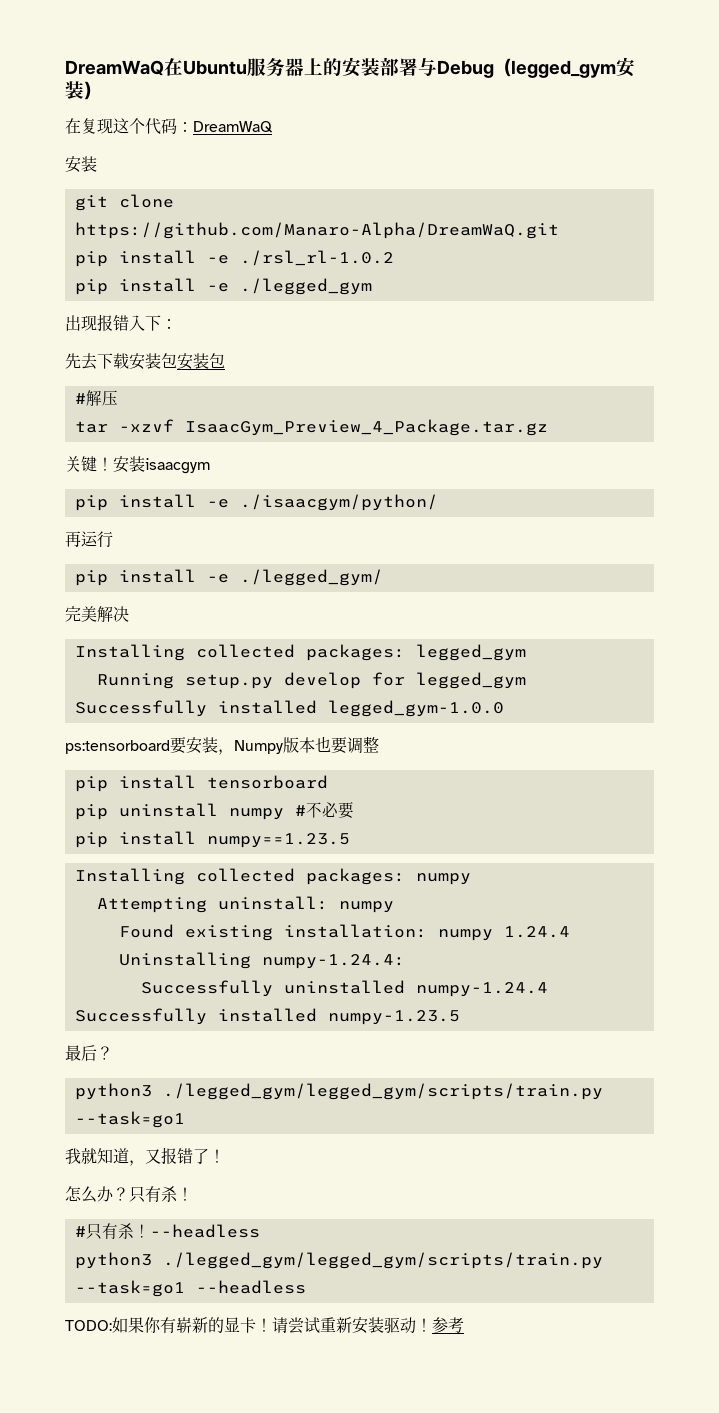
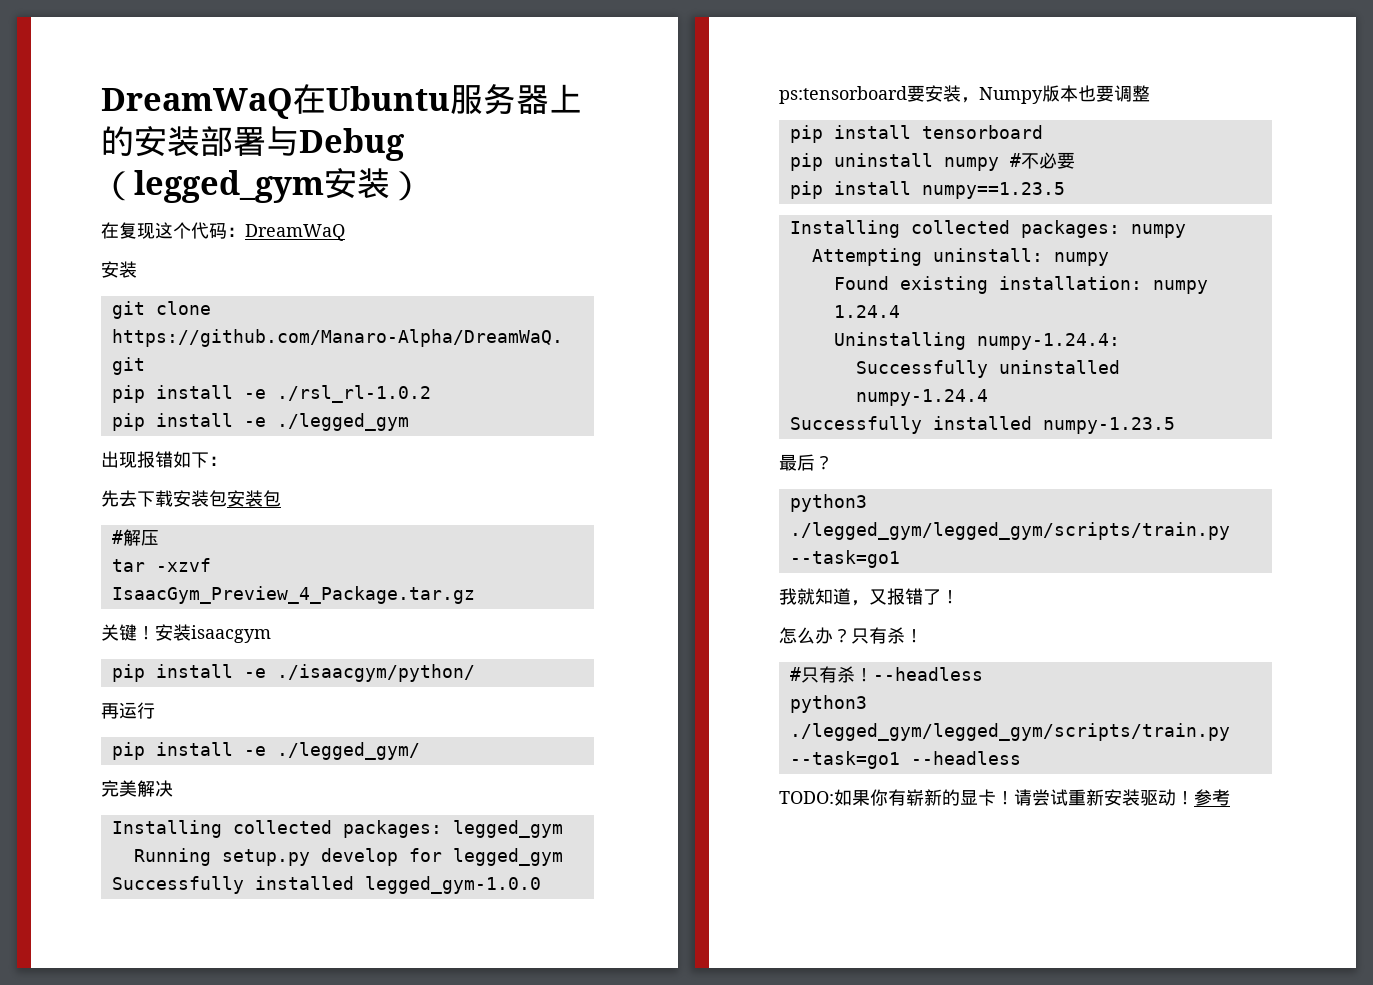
[129,315,145,331] 入 -> [173,451,191,468] 如

